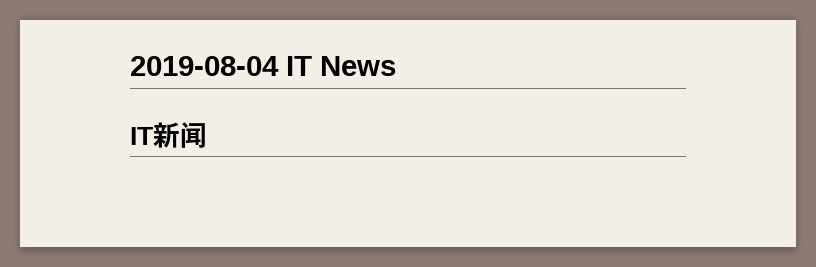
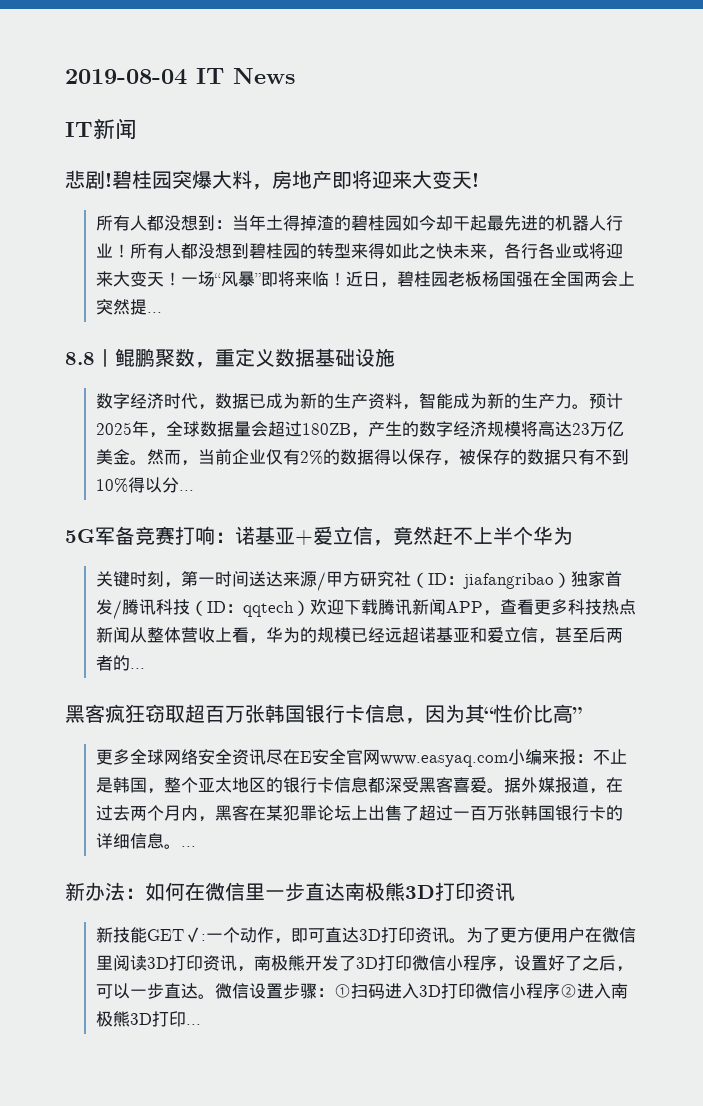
(207, 135) none -> [65,170,479,190] [95,214,623,231] [95,243,623,260] [95,271,635,288] [95,299,162,315] [65,348,395,368] [95,392,623,410] [95,420,624,438] [95,449,629,466] [95,477,194,493] [65,526,573,546] [95,571,622,591] [95,599,636,619] [95,627,623,644] [95,655,145,671] [65,704,582,724] [95,749,627,767] [95,777,623,794] [95,805,623,822] [95,833,196,849] [65,882,515,902] [95,927,636,944] [95,955,633,972] [95,983,628,999] [95,1011,201,1027] // 悲剧!碧桂园突爆大料，房地产即将迎来大变天! // 所有人都没想到：当年土得掉渣的碧桂园如今却干起最先进的机器人行业！所有人都没想到碧桂园的转型来得如此之快未来，各行各业或将迎来大变天！一场“风暴”即将来临！近日，碧桂园老板杨国强在全国两会上突然提... // 8.8丨鲲鹏聚数，重定义数据基础设施 // 数字经济时代，数据已成为新的生产资料，智能成为新的生产力。预计2025年，全球数据量会超过180ZB，产生的数字经济规模将高达23万亿美金。然而，当前企业仅有2%的数据得以保存，被保存的数据只有不到10%得以分... // 5G军备竞赛打响：诺基亚+爱立信，竟然赶不上半个华为 // 关键时刻，第一时间送达来源/甲方研究社（ID：jiafangribao）独家首发/腾讯科技（ID：qqtech）欢迎下载腾讯新闻APP，查看更多科技热点新闻从整体营收上看，华为的规模已经远超诺基亚和爱立信，甚至后两者的... // 黑客疯狂窃取超百万张韩国银行卡信息，因为其“性价比高” // 更多全球网络安全资讯尽在E安全官网www.easyaq.com小编来报：不止是韩国，整个亚太地区的银行卡信息都深受黑客喜爱。据外媒报道，在过去两个月内，黑客在某犯罪论坛上出售了超过一百万张韩国银行卡的详细信息。... // 新办法：如何在微信里一步直达南极熊3D打印资讯 // 新技能GET✓:一个动作，即可直达3D打印资讯。为了更方便用户在微信里阅读3D打印资讯，南极熊开发了3D打印微信小程序，设置好了之后，可以一步直达。微信设置步骤：①扫码进入3D打印微信小程序②进入南极熊3D打印...

